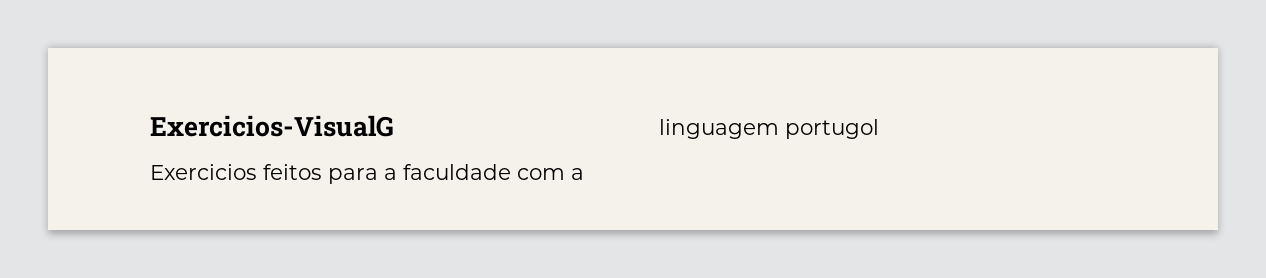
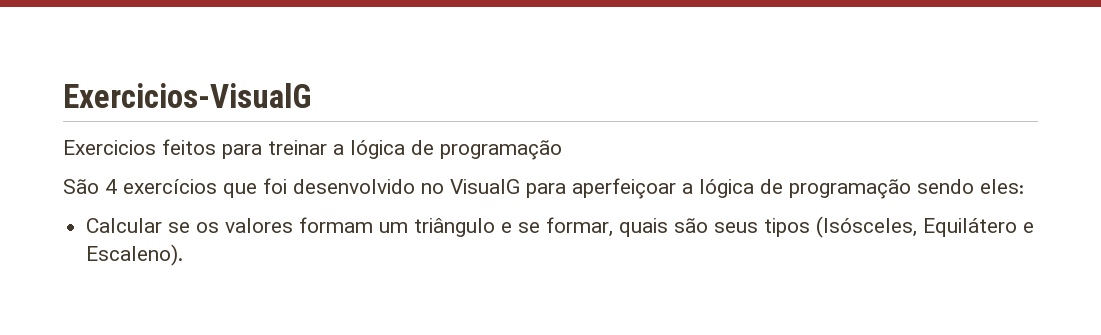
[384,164,584,180] [659,119,879,139] a faculdade com a linguagem portugol -> [268,140,562,160] [63,178,1024,199] [86,216,1035,238] [86,244,184,266] treinar a lógica de programação // São 4 exercícios que foi desenvolvido no VisualG para aperfeiçoar a lógica de programação sendo eles: // Calcular se os valores formam um triângulo e se formar, quais são seus tipos (Isósceles, Equilátero e Escaleno).

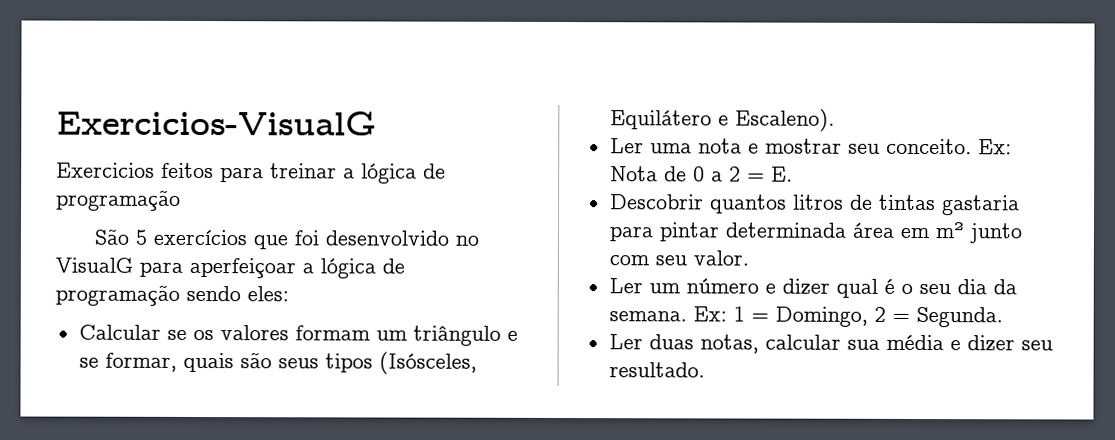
[105,179,117,194] 4 -> [134,229,147,245] 5
(184, 255) none -> [609,138,1012,155] [609,166,793,182] [609,194,1020,216] [608,222,1022,244] [608,250,749,266] [608,278,1017,298] [608,306,1003,328] [608,334,1053,354] [608,362,705,378] // Ler uma nota e mostrar seu conceito. Ex: Nota de 0 a 2 = E. // Descobrir quantos litros de tintas gastaria para pintar determinada área em m² junto com seu valor. // Ler um número e dizer qual é o seu dia da semana. Ex: 1 = Domingo, 2 = Segunda. // Ler duas notas, calcular sua média e dizer seu resultado.

